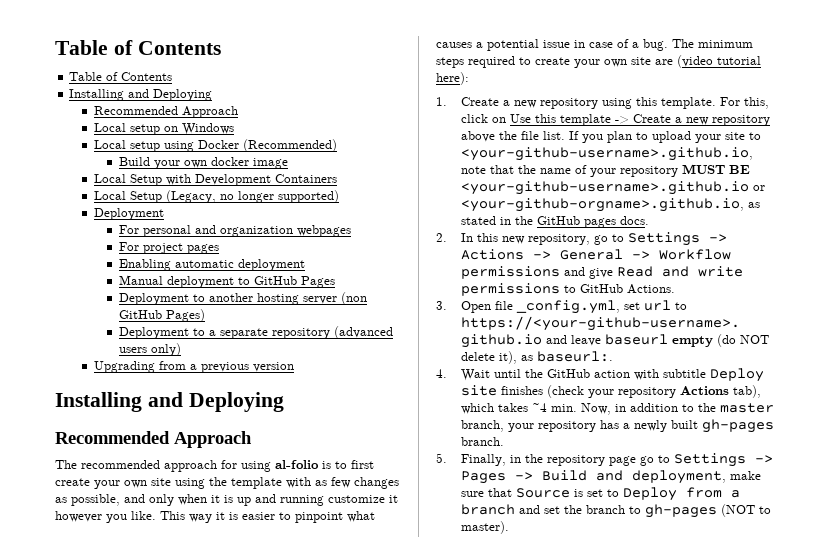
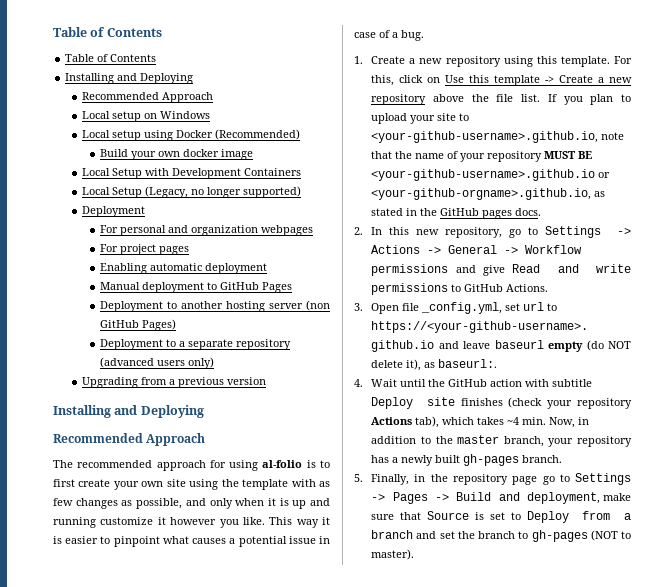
[672,39,753,48] [436,55,761,68] [436,72,469,85] The minimum steps required to create your own site are (video tutorial here): -> (424, 35) none

